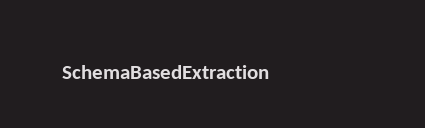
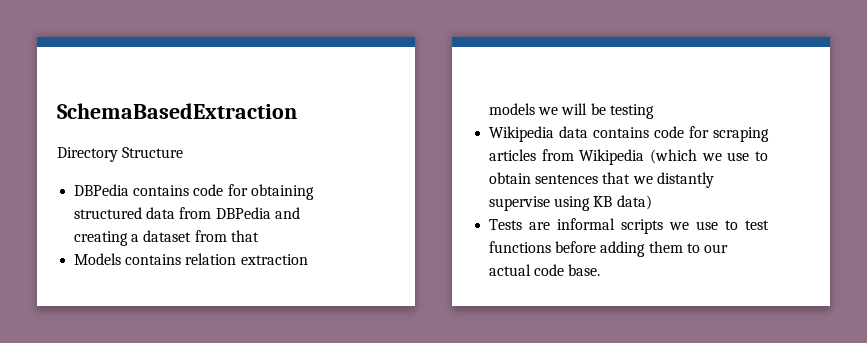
(269, 72) none -> [57,147,184,162] [74,184,314,200] [74,207,300,219] [74,230,259,246] [74,253,308,265] [489,103,654,119] [489,126,769,142] [489,149,768,165] [489,172,714,188] [489,195,652,211] [489,218,769,234] [489,241,728,257] [489,264,601,276] // Directory Structure // DBPedia contains code for obtaining structured data from DBPedia and creating a dataset from that // Models contains relation extraction models we will be testing // Wikipedia data contains code for scraping articles from Wikipedia (which we use to obtain sentences that we distantly supervise using KB data) // Tests are informal scripts we use to test functions before adding them to our actual code base.

